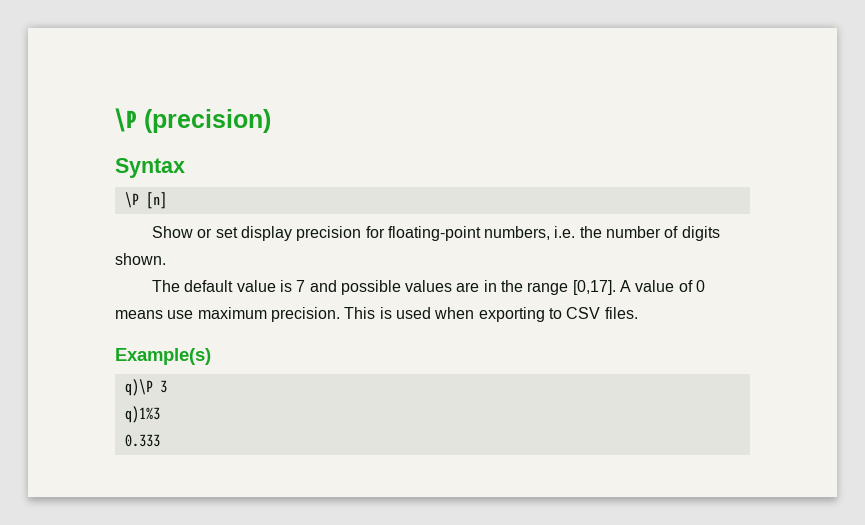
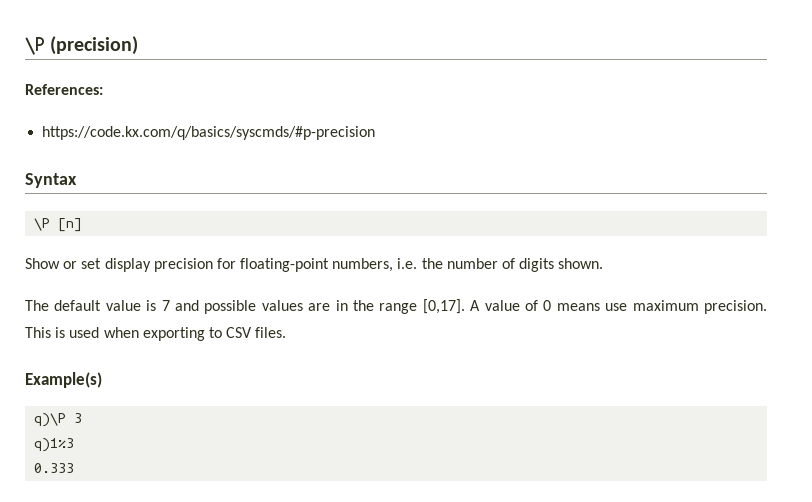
(271, 121) none -> [25,84,103,95] [42,126,376,140] // References: // https://code.kx.com/q/basics/syscmds/#p-precision

